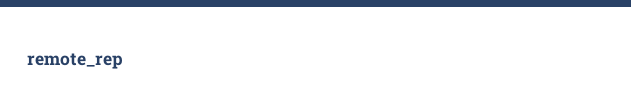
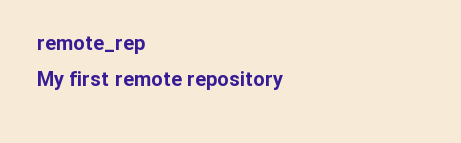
(123, 61) none -> [37,71,284,90] // My first remote repository

